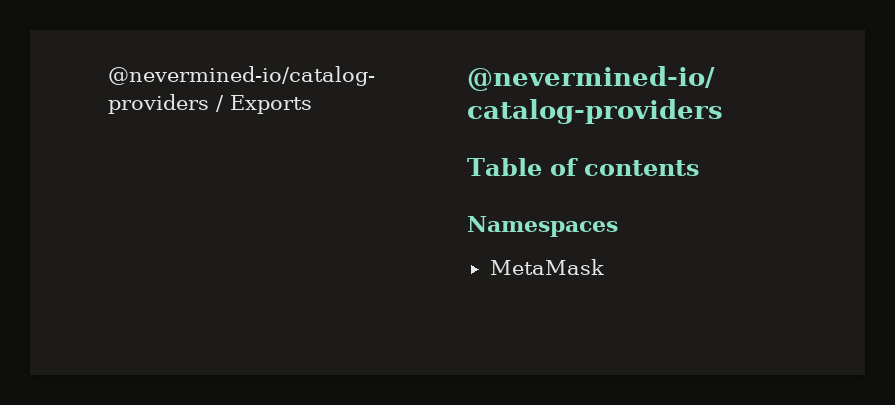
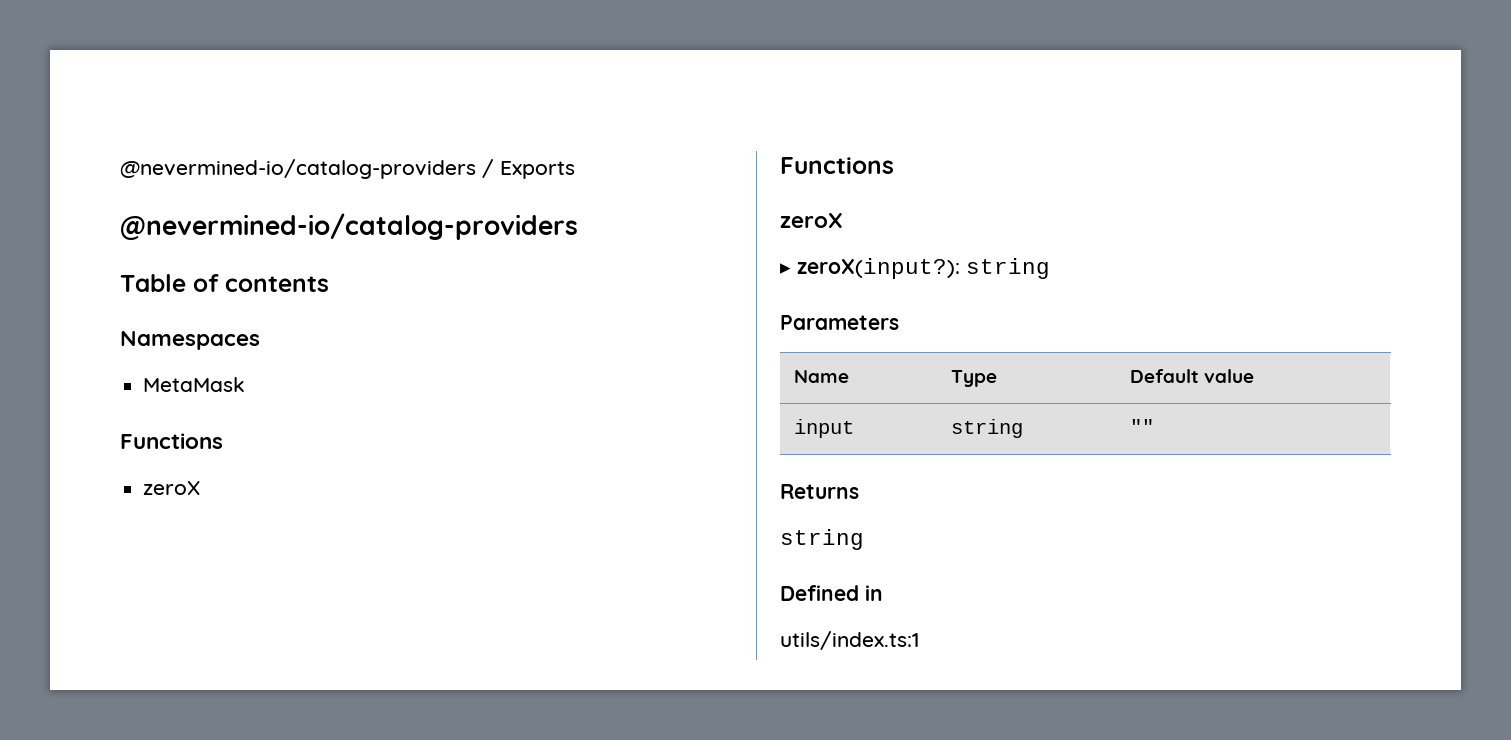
(604, 267) none -> [120,433,223,449] [143,481,201,495] [780,157,894,174] [780,213,843,228] [780,258,1050,279] [780,315,899,330] [793,370,849,383] [950,370,997,387] [1129,369,1255,383] [793,419,854,438] [950,419,1023,438] [1129,419,1154,434] [780,484,859,499] [780,529,864,550] [780,585,883,601] [780,631,919,650] // Functions // zeroX // Functions // zeroX // ▸ zeroX(input?): string // Parameters // Name | Type | Default value // input | string | "" // Returns // string // Defined in // utils/index.ts:1

